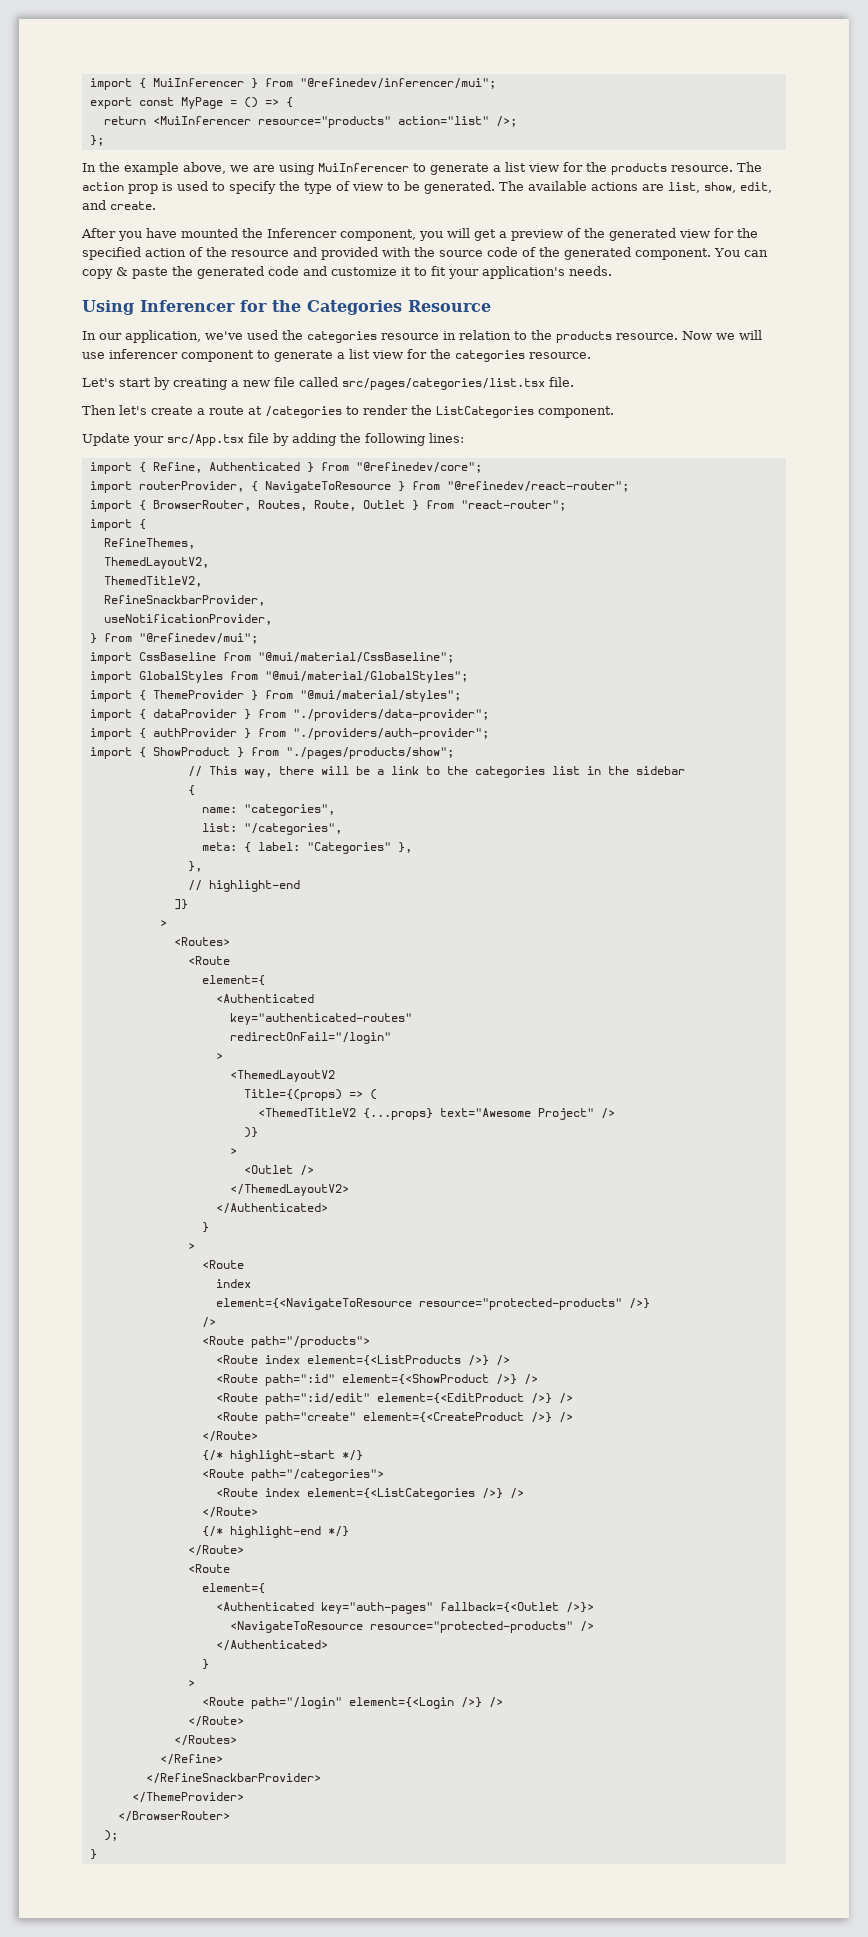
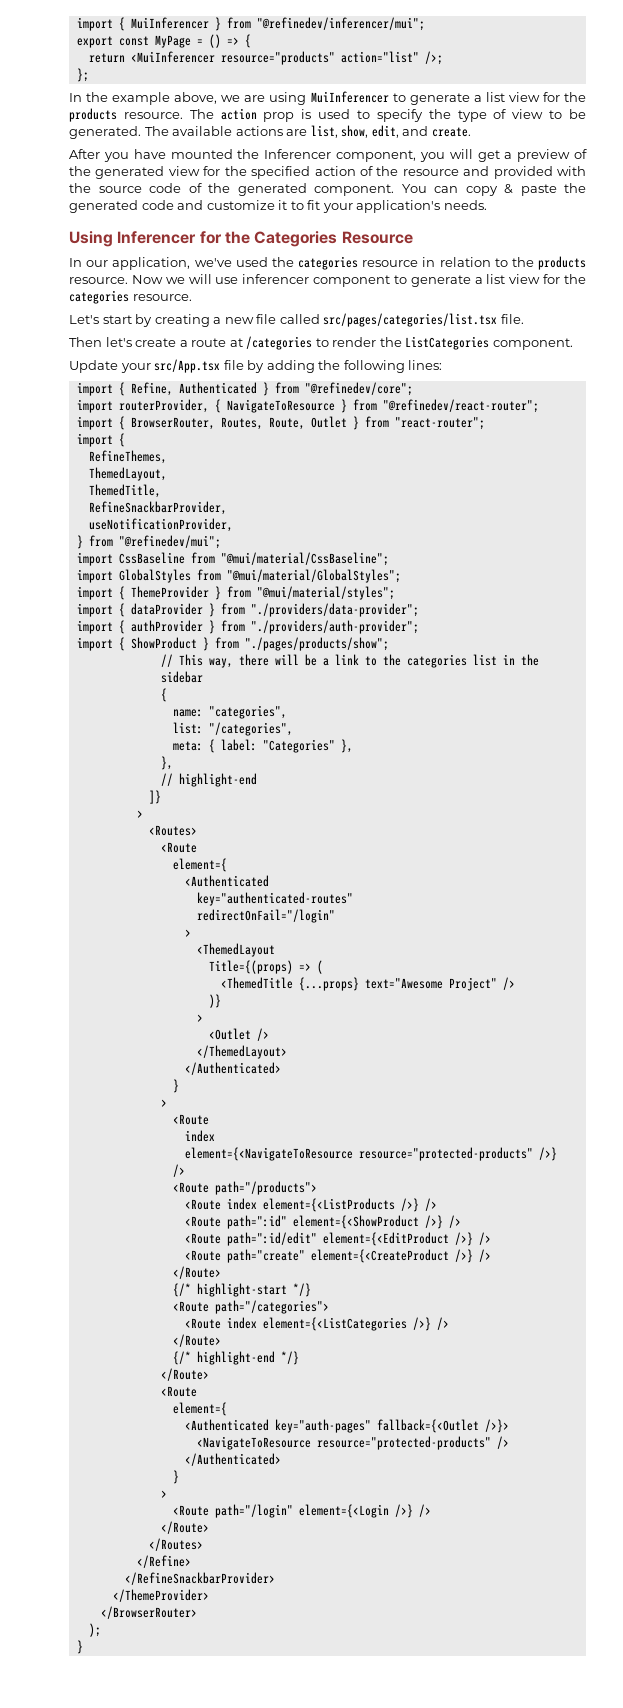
[103,557,209,569] [103,576,202,587] ThemedLayoutV2, // ThemedTitleV2, -> [88,467,167,481] [88,484,161,498] ThemedLayout, // ThemedTitle,
[229,1070,335,1082] <ThemedLayoutV2 -> [196,943,275,957] <ThemedLayout
[257,1108,356,1117] <ThemedTitleV2 -> [220,977,293,989] <ThemedTitle
[229,1184,349,1196] </ThemedLayoutV2> -> [196,1045,287,1059] </ThemedLayout>

